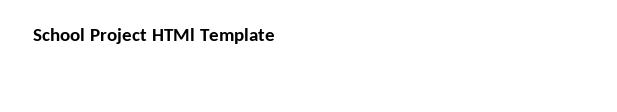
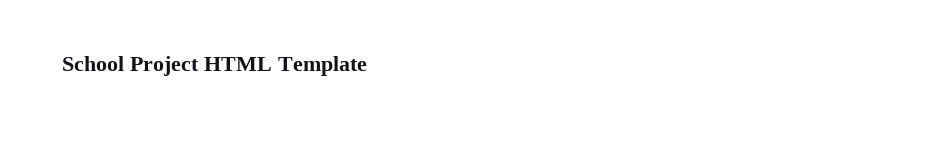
[151,28,195,41] HTMl -> [204,57,272,71] HTML

